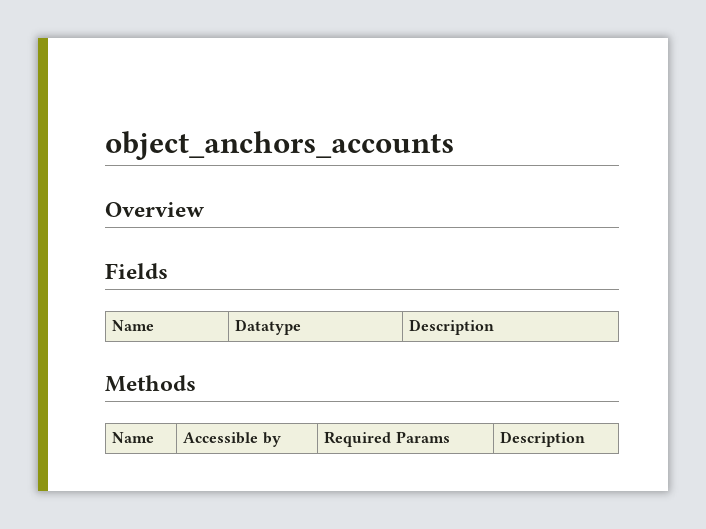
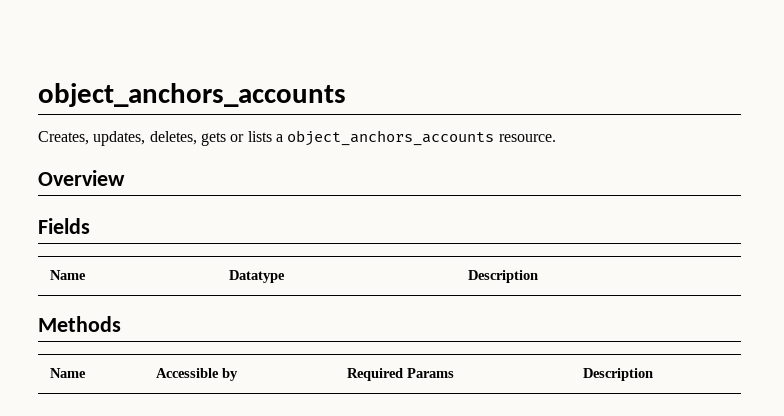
[105,131,454,160] object_anchors_accounts -> [38,83,346,107] [38,130,556,146] object_anchors_accounts // Creates, updates, deletes, gets or lists a object_anchors_accounts resource.

